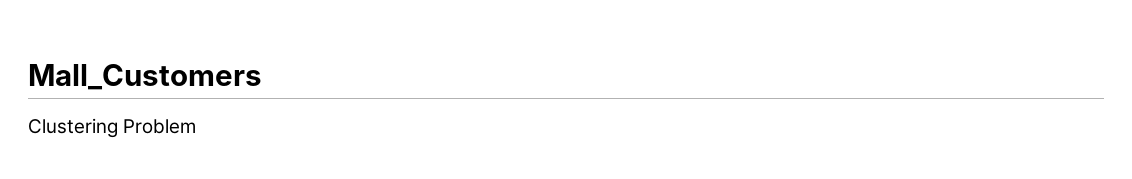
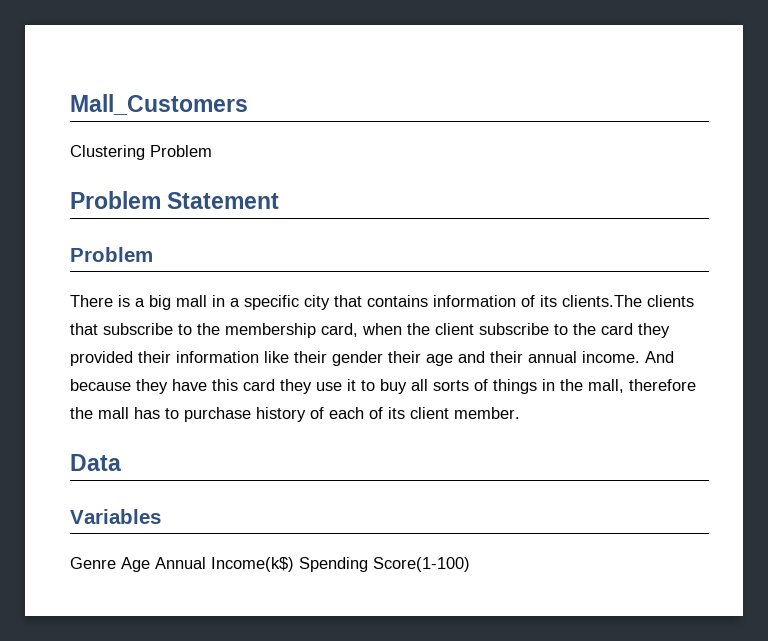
(197, 126) none -> [70,191,280,209] [70,247,153,262] [70,295,694,310] [70,323,670,338] [70,351,674,366] [70,379,696,394] [70,407,520,422] [70,454,121,471] [70,509,161,524] [70,557,470,572] // Problem Statement // Problem // There is a big mall in a specific city that contains information of its clients.The clients that subscribe to the membership card, when the client subscribe to the card they provided their information like their gender their age and their annual income. And because they have this card they use it to buy all sorts of things in the mall, therefore the mall has to purchase history of each of its client member. // Data // Variables // Genre Age Annual Income(k$) Spending Score(1-100)

